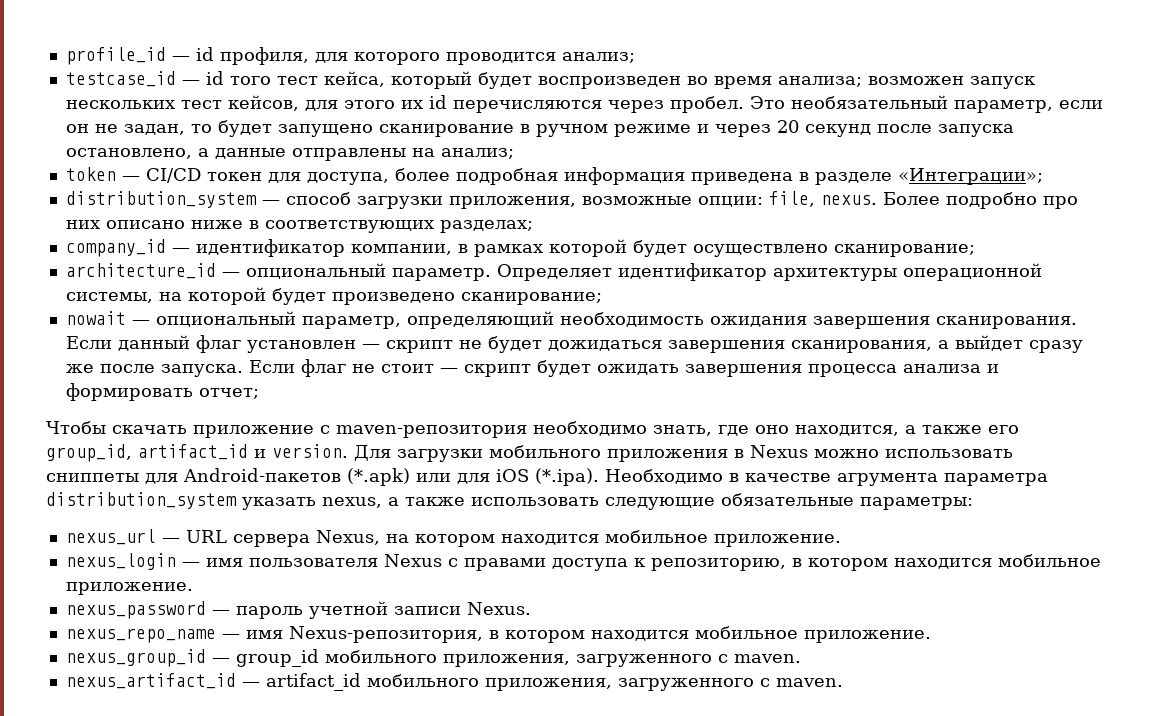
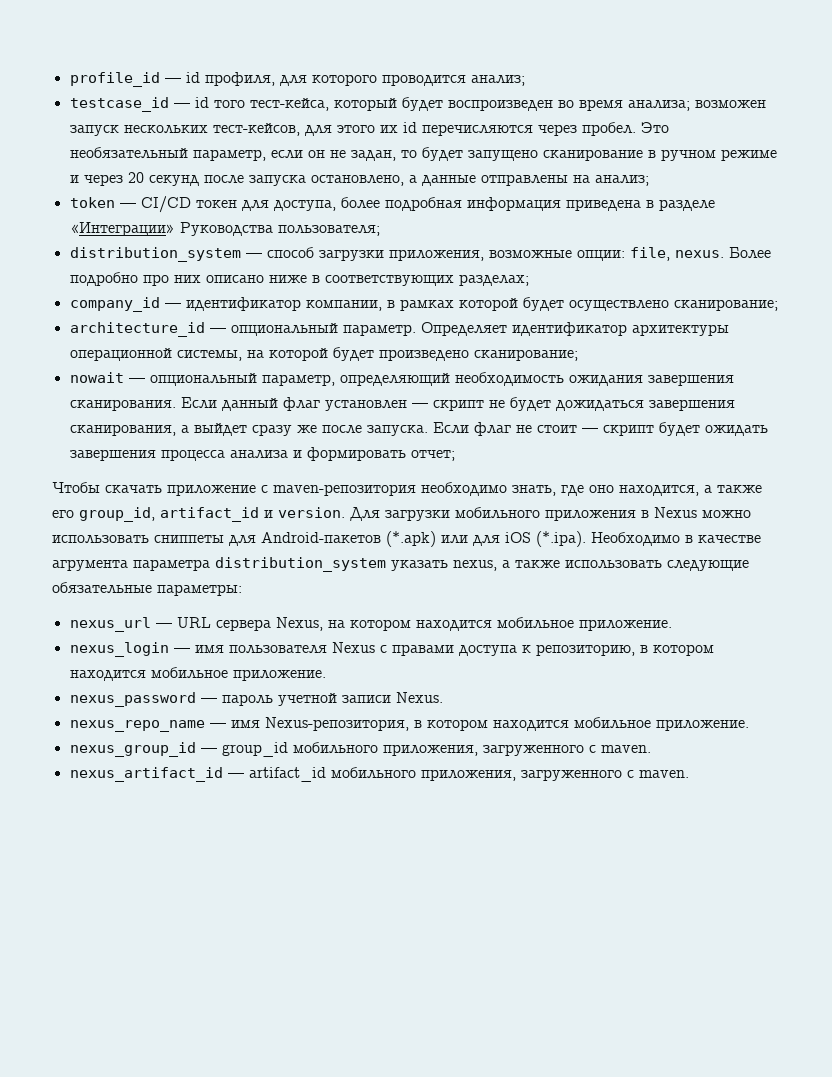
[276,71,385,87] тест кейса, -> [249,98,329,111] тест-кейса,
[180,95,299,111] тест кейсов, -> [212,123,300,136] тест-кейсов,
[897,168,1043,185] «Интеграции»; -> [69,222,380,236] «Интеграции» Руководства пользователя;

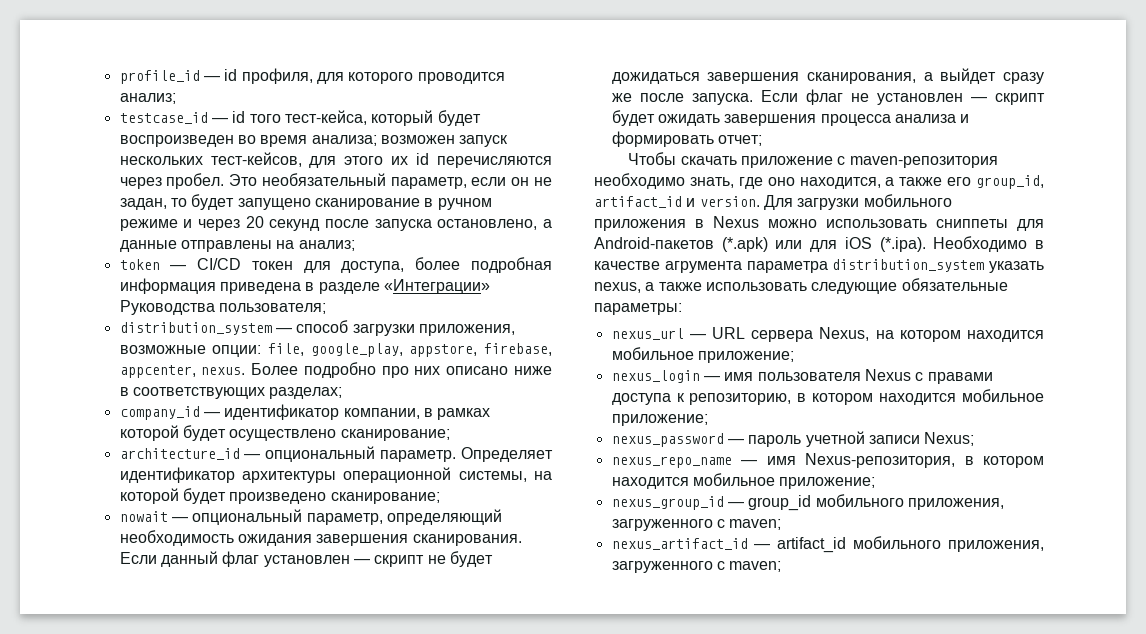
(670, 254) none -> [310,343,552,357] [119,365,196,378] google_play, appstore, firebase, appcenter,
[536,425,577,433] стоит -> [876,93,963,105] установлен
[578,619,672,631] приложение. -> [697,351,794,363] приложение;
[232,669,326,681] приложение. -> [611,414,708,426] приложение;
[395,692,443,703] Nexus. -> [924,432,975,446] Nexus;
[655,719,749,731] приложение. -> [779,477,876,489] приложение;
[600,745,651,753] maven. -> [729,519,782,530] maven;
[638,770,689,778] maven. -> [729,561,782,572] maven;

